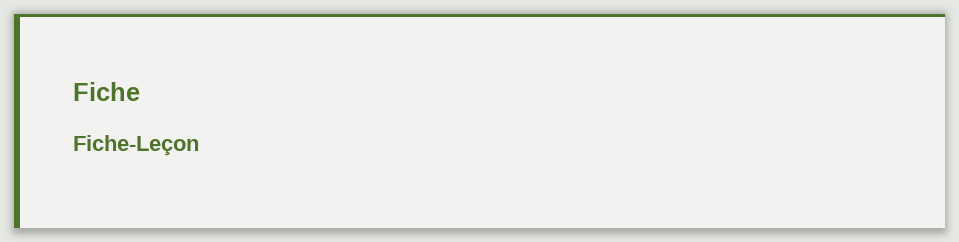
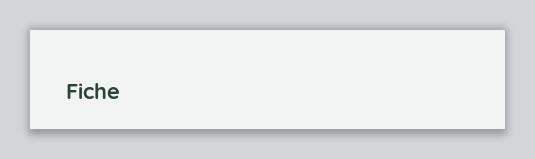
[73,135,199,156] // Fiche-Leçon -> (120, 91) none

